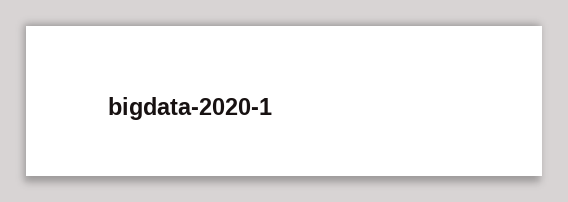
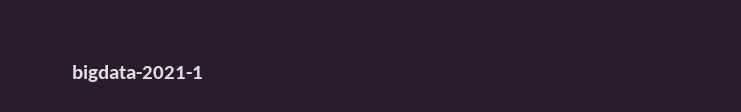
[108,97,272,120] bigdata-2020-1 -> [72,65,203,82] bigdata-2021-1

